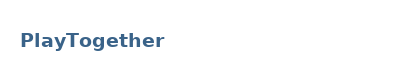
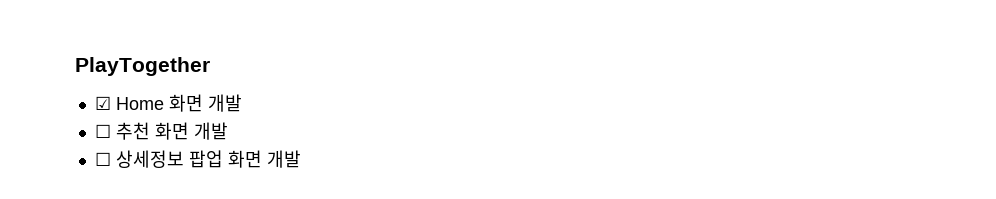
(165, 42) none -> [94,94,242,112] [94,122,228,140] [94,150,301,168] // ☑ Home 화면 개발 // ☐ 추천 화면 개발 // ☐ 상세정보 팝업 화면 개발

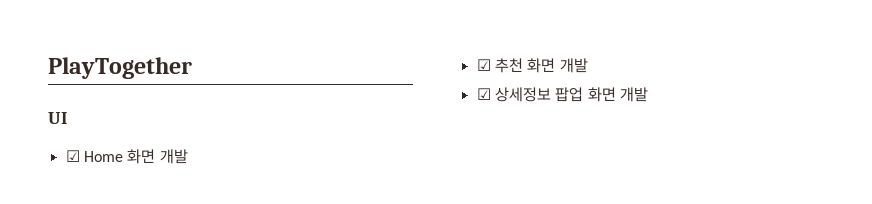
(210, 66) none -> [48,112,67,124] // UI
[94,124,111,138] ☐ -> [476,59,491,71] ☑
[94,152,111,166] ☐ -> [476,88,491,100] ☑

